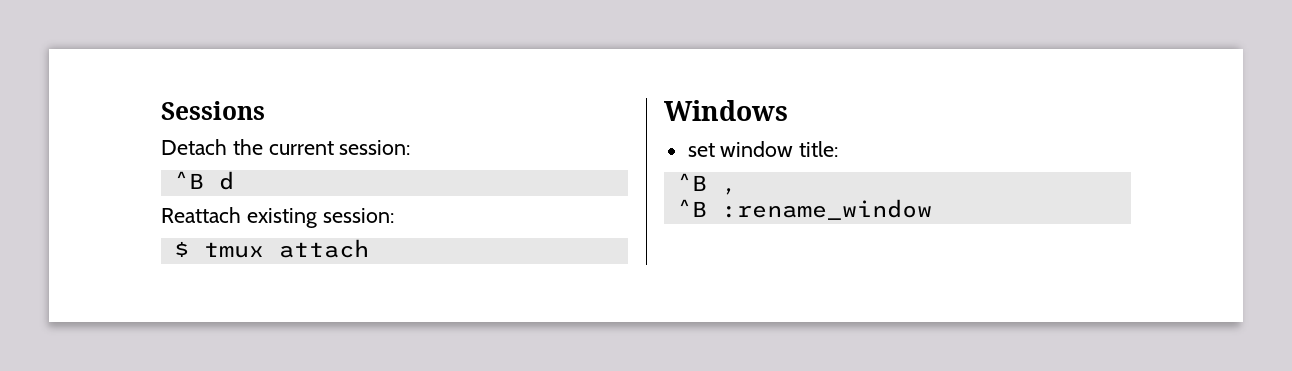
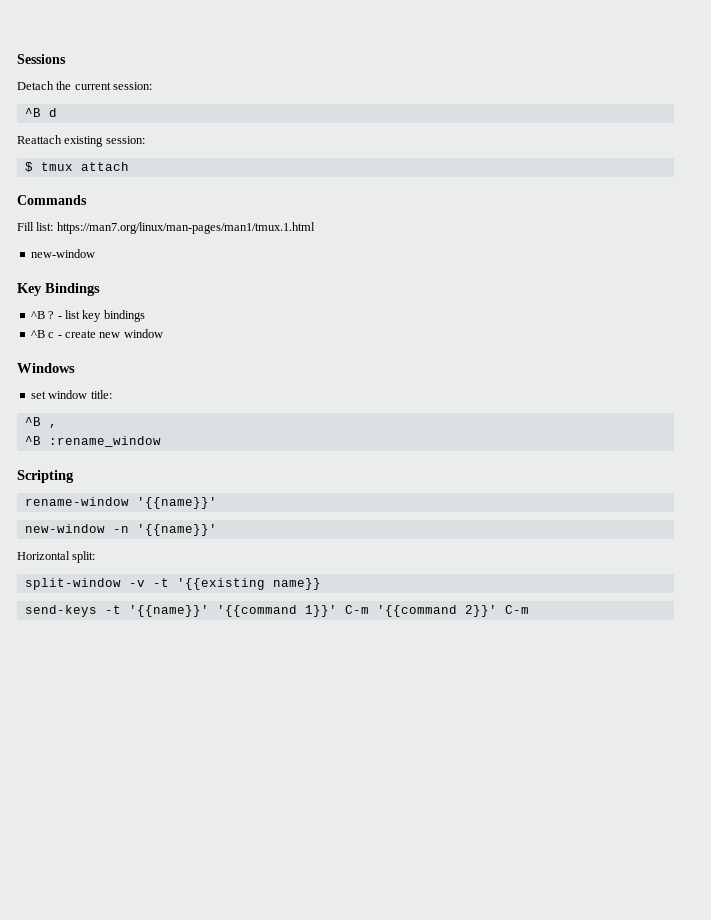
(369, 248) none -> [17,195,87,205] [17,222,315,234] [30,249,95,258] [17,283,100,296] [30,310,145,322] [30,329,163,338] // Commands // Fill list: https://man7.org/linux/man-pages/man1/tmux.1.html // new-window // Key Bindings // ^B ? - list key bindings // ^B c - create new window
(932, 209) none -> [17,470,74,483] [24,497,217,509] [24,524,217,536] [17,551,96,563] [24,578,321,590] [24,605,529,617] // Scripting // rename-window '{{name}}' // new-window -n '{{name}}' // Horizontal split: // split-window -v -t '{{existing name}} // send-keys -t '{{name}}' '{{command 1}}' C-m '{{command 2}}' C-m

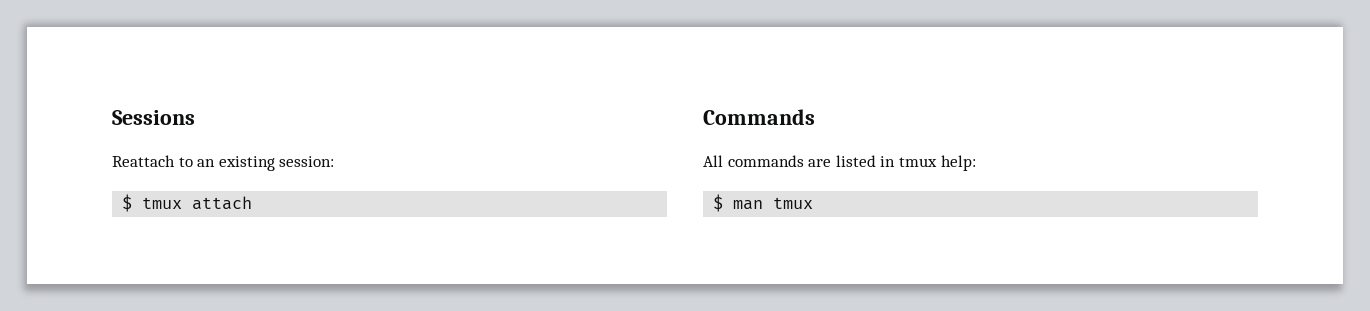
[17,81,153,90] [24,108,57,117] // Detach the current session: // ^B d -> (195, 117) none
(62, 139) none -> [178,157,216,167] to an
[17,222,315,234] [30,249,95,258] [17,283,100,296] [30,310,145,322] [30,329,163,338] [17,363,75,373] [30,390,112,399] [24,417,57,428] [24,436,161,447] [17,470,74,483] [24,497,217,509] [24,524,217,536] [17,551,96,563] [24,578,321,590] [24,605,529,617] Fill list: https://man7.org/linux/man-pages/man1/tmux.1.html // new-window // Key Bindings // ^B ? - list key bindings // ^B c - create new window // Windows // set window title: // ^B , // ^B :rename_window // Scripting // rename-window '{{name}}' // new-window -n '{{name}}' // Horizontal split: // split-window -v -t '{{existing name}} // send-keys -t '{{name}}' '{{command 1}}' C-m '{{command 2}}' C-m -> [703,155,976,171] [713,194,814,212] All commands are listed in tmux help: // $ man tmux

